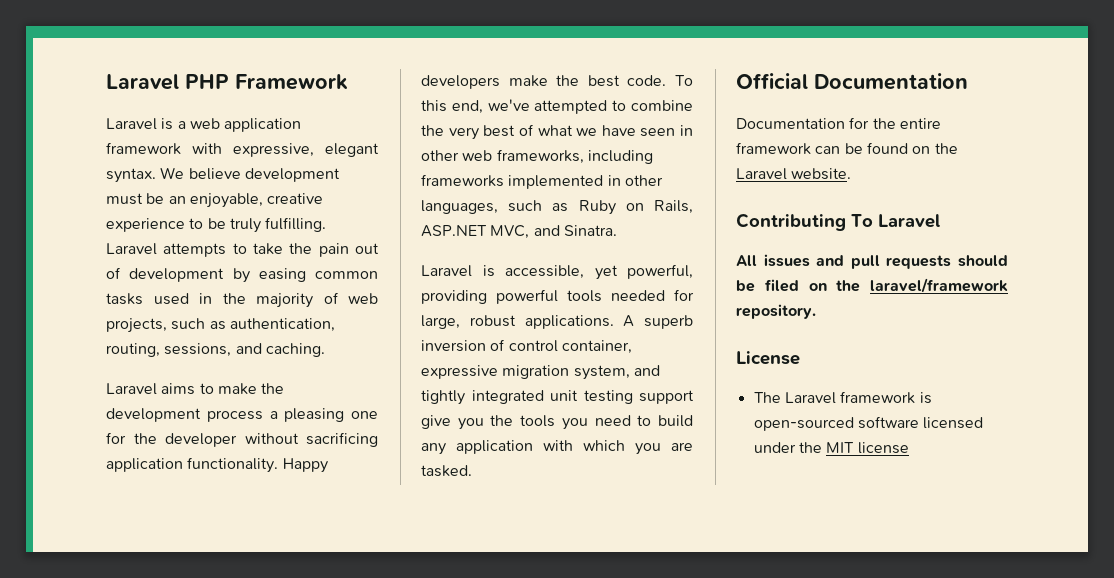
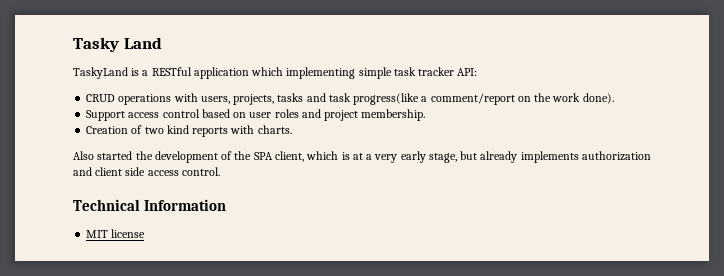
[106,74,348,90] [106,118,302,132] [106,142,379,157] [106,167,340,183] [106,193,324,208] [106,217,327,233] [106,243,379,257] [106,267,378,283] [106,292,378,308] [106,318,335,333] [106,343,325,357] [106,383,285,395] [106,408,378,422] [106,432,378,447] [106,457,328,473] [421,75,693,89] [421,99,693,114] [421,124,693,140] [421,149,653,164] [421,174,663,189] [421,200,693,215] [421,225,617,239] [421,264,693,280] [421,289,694,304] [421,315,693,329] [421,339,632,354] [421,365,660,380] [421,390,694,405] [421,415,693,430] [421,440,693,455] [421,465,472,477] [736,73,968,90] [736,117,941,129] [736,142,958,155] [736,168,852,180] [736,213,940,231] [736,254,1008,269] [736,278,1008,293] [736,304,816,319] [736,351,800,365] [753,391,932,404] [753,416,984,431] [753,442,822,453] Laravel PHP Framework // Laravel is a web application framework with expressive, elegant syntax. We believe development must be an enjoyable, creative experience to be truly fulfilling. Laravel attempts to take the pain out of development by easing common tasks used in the majority of web projects, such as authentication, routing, sessions, and caching. // Laravel aims to make the development process a pleasing one for the developer without sacrificing application functionality. Happy developers make the best code. To this end, we've attempted to combine the very best of what we have seen in other web frameworks, including frameworks implemented in other languages, such as Ruby on Rails, ASP.NET MVC, and Sinatra. // Laravel is accessible, yet powerful, providing powerful tools needed for large, robust applications. A superb inversion of control container, expressive migration system, and tightly integrated unit testing support give you the tools you need to build any application with which you are tasked. // Official Documentation // Documentation for the entire framework can be found on the Laravel website. // Contributing To Laravel // All issues and pull requests should be filed on the laravel/framework repository. // License // The Laravel framework is open-sourced software licensed under the -> [73,37,162,52] [73,67,478,79] [86,93,614,105] [86,109,426,121] [86,125,292,137] [73,151,651,163] [73,167,220,176] [73,199,227,211] Tasky Land // TaskyLand is a RESTful application which implementing simple task tracker API: // CRUD operations with users, projects, tasks and task progress(like a comment/report on the work done). // Support access control based on user roles and project membership. // Creation of two kind reports with charts. // Also started the development of the SPA client, which is at a very early stage, but already implements authorization and client side access control. // Technical Information //

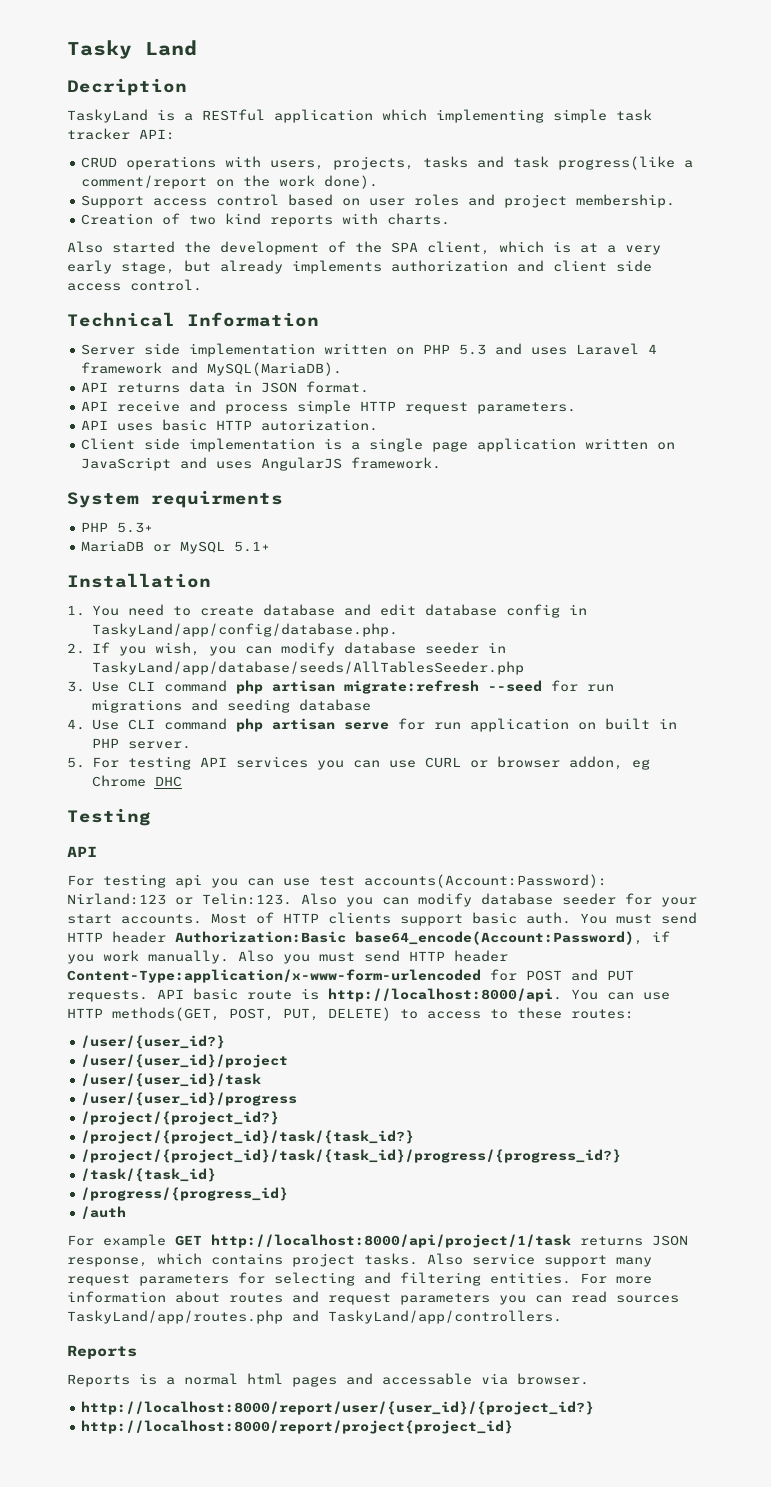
(162, 43) none -> [67,78,187,96] // Decription
[86,229,146,238] MIT license -> [81,343,658,357] [81,362,343,376] [81,381,370,393] [81,400,577,414] [81,419,379,431] [81,438,676,452] [81,457,442,471] [67,490,283,508] [81,522,154,533] [81,540,271,554] [67,573,211,588] [67,604,587,618] [91,623,398,637] [67,642,506,656] [91,661,524,675] [67,680,614,694] [91,699,371,713] [67,718,677,732] [91,738,191,749] [67,756,650,770] [91,775,182,787] [67,808,151,826] [67,846,97,857] [67,874,607,888] [67,893,697,907] [67,912,697,926] [67,931,670,945] [67,950,508,964] [67,969,634,983] [67,988,670,1002] [67,1007,634,1021] [81,1035,226,1049] [81,1054,289,1068] [81,1073,262,1087] [81,1092,298,1106] [81,1111,280,1125] [81,1130,415,1144] [81,1149,622,1163] [81,1168,217,1182] [81,1187,289,1201] [81,1206,127,1219] [67,1234,688,1248] [67,1253,652,1267] [67,1272,652,1286] [67,1291,679,1305] [67,1310,562,1324] [67,1345,137,1359] [67,1373,589,1387] [81,1401,595,1415] [81,1420,514,1434] Server side implementation written on PHP 5.3 and uses Laravel 4 framework and MySQL(MariaDB). // API returns data in JSON format. // API receive and process simple HTTP request parameters. // API uses basic HTTP autorization. // Client side implementation is a single page application written on JavaScript and uses AngularJS framework. // System requirments // PHP 5.3+ // MariaDB or MySQL 5.1+ // Installation // 1. You need to create database and edit database config in TaskyLand/app/config/database.php. // 2. If you wish, you can modify database seeder in TaskyLand/app/database/seeds/AllTablesSeeder.php // 3. Use CLI command php artisan migrate:refresh --seed for run migrations and seeding database // 4. Use CLI command php artisan serve for run application on built in PHP server. // 5. For testing API services you can use CURL or browser addon, eg Chrome DHC // Testing // API // For testing api you can use test accounts(Account:Password): Nirland:123 or Telin:123. Also you can modify database seeder for your start accounts. Most of HTTP clients support basic auth. You must send HTTP header Authorization:Basic base64_encode(Account:Password), if you work manually. Also you must send HTTP header Content-Type:application/x-www-form-urlencoded for POST and PUT requests. API basic route is http://localhost:8000/api. You can use HTTP methods(GET, POST, PUT, DELETE) to access to these routes: // /user/{user_id?} // /user/{user_id}/project // /user/{user_id}/task // /user/{user_id}/progress // /project/{project_id?} // /project/{project_id}/task/{task_id?} // /project/{project_id}/task/{task_id}/progress/{progress_id?} // /task/{task_id} // /progress/{progress_id} // /auth // For example GET http://localhost:8000/api/project/1/task returns JSON response, which contains project tasks. Also service support many request parameters for selecting and filtering entities. For more information about routes and request parameters you can read sources TaskyLand/app/routes.php and TaskyLand/app/controllers. // Reports // Reports is a normal html pages and accessable via browser. // http://localhost:8000/report/user/{user_id}/{project_id?} // http://localhost:8000/report/project{project_id}

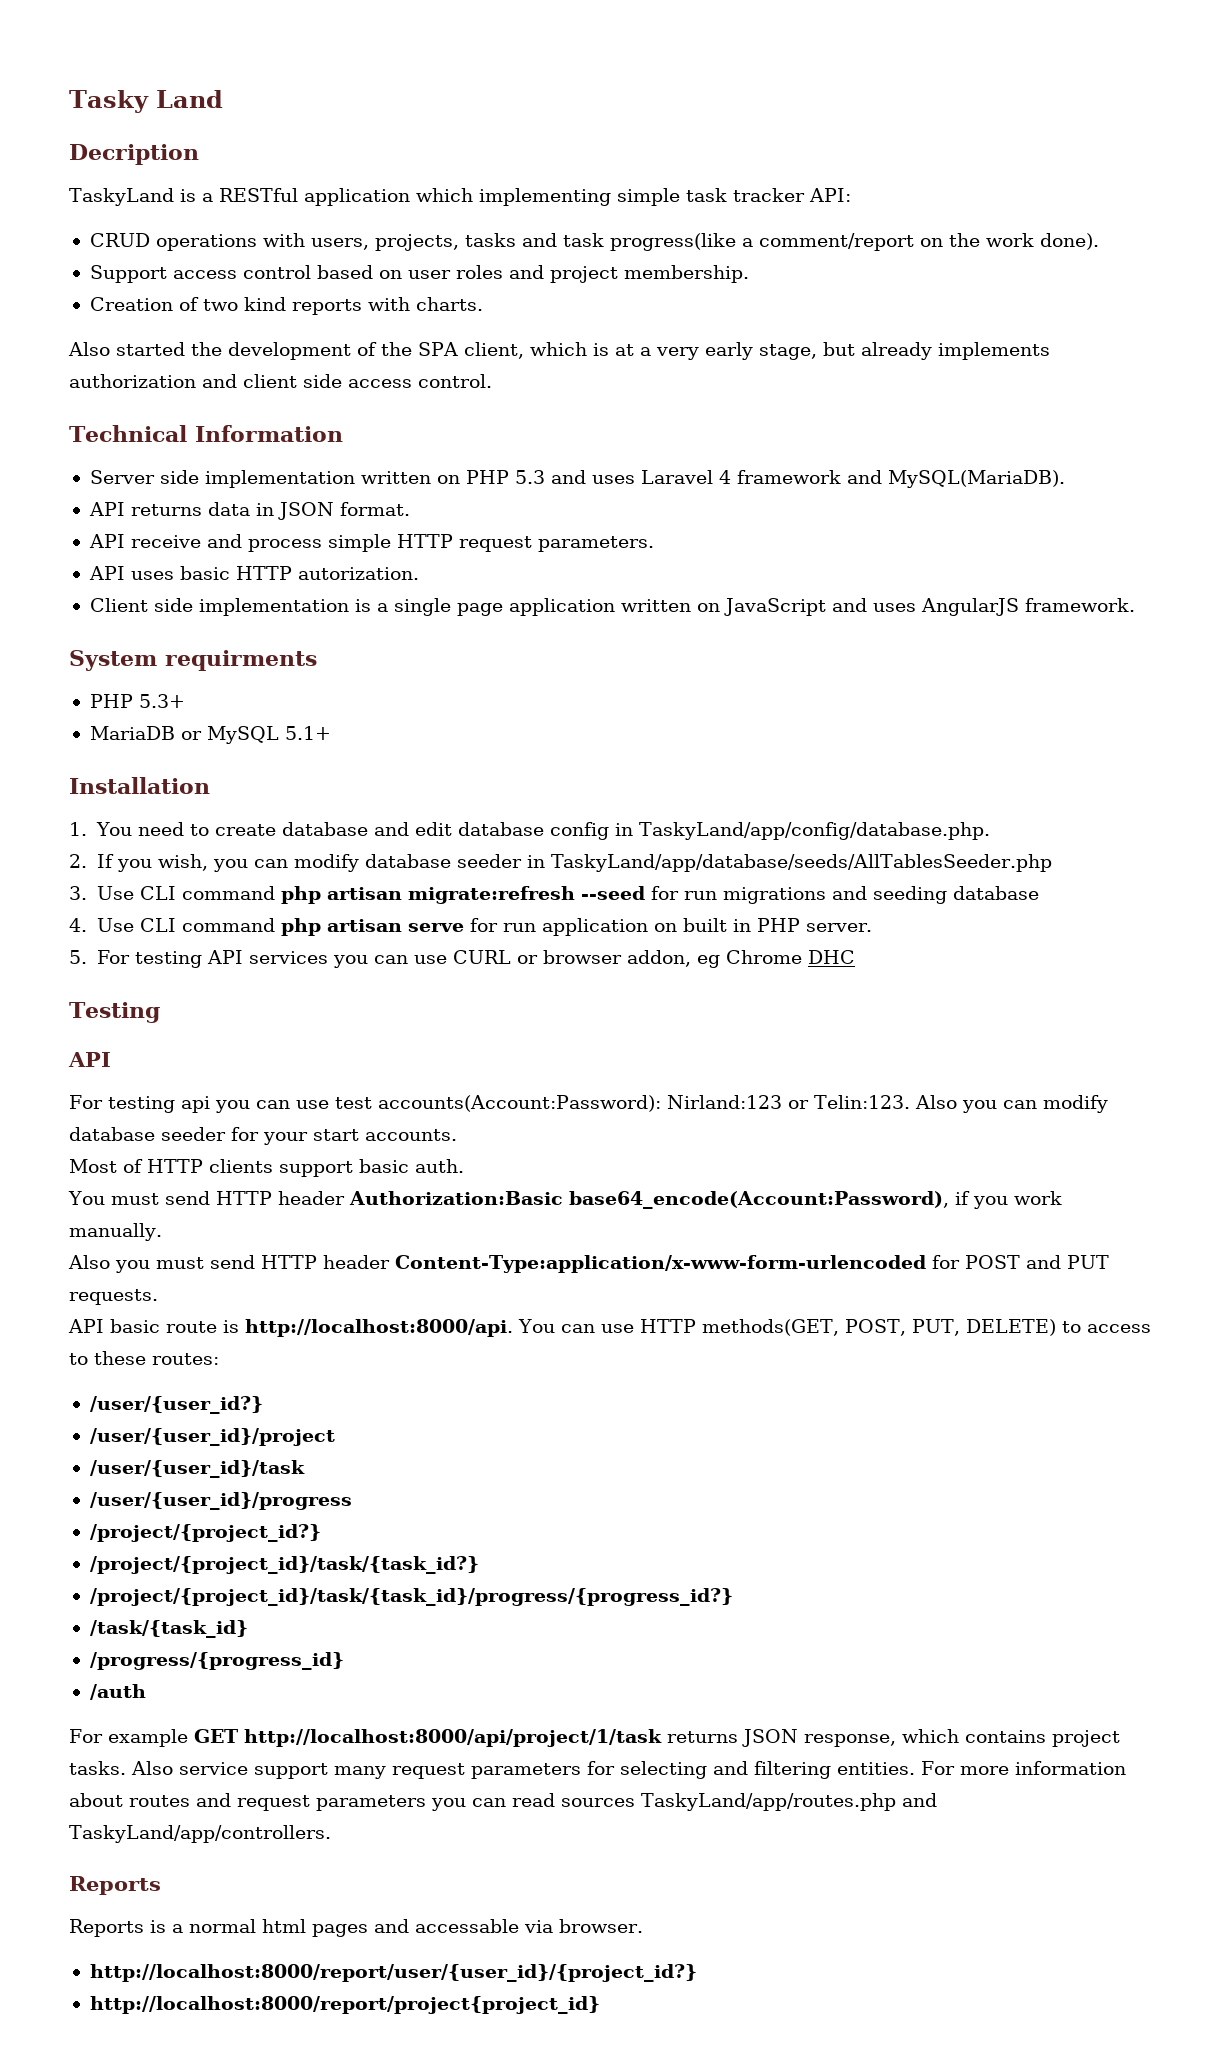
(202, 919) none -> (457, 1135) //
(571, 918) none -> (464, 1166) //
(229, 957) none -> (162, 1232) //
(148, 996) none -> (158, 1297) //

